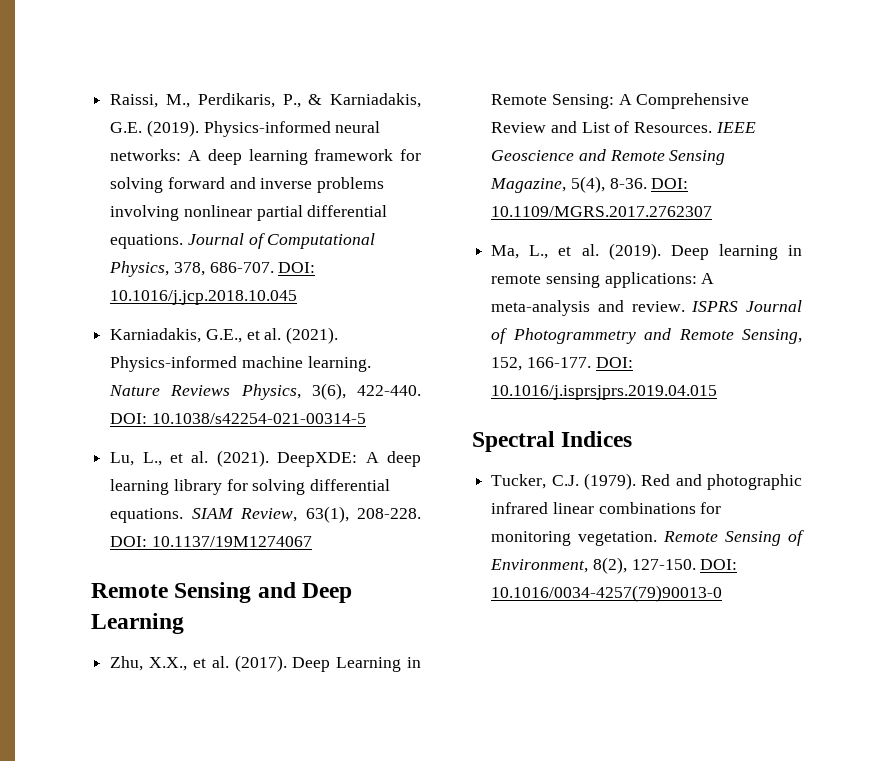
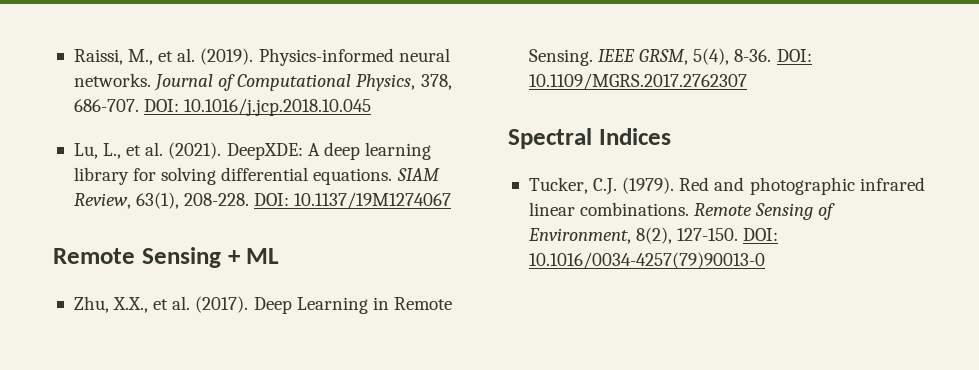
[197,93,421,108] [110,120,381,137] [110,149,421,165] [110,177,385,193] [110,205,388,221] [110,234,184,249] Perdikaris, P., & Karniadakis, G.E. (2019). Physics-informed neural networks: A deep learning framework for solving forward and inverse problems involving nonlinear partial differential equations. -> [158,48,450,66] [73,73,151,87] et al. (2019). Physics-informed neural networks.
[110,327,339,344] [110,356,371,372] [109,383,421,400] [110,413,366,424] // Karniadakis, G.E., et al. (2021). Physics-informed machine learning. Nature Reviews Physics, 3(6), 422-440. DOI: 10.1038/s42254-021-00314-5 -> (372, 107) none
[257,582,353,603] [91,613,184,634] and Deep Learning -> [227,248,280,264] + ML
[551,93,750,109] [491,121,756,133] [491,149,726,165] [490,176,689,193] [491,206,713,217] [491,243,802,260] [491,272,715,288] [491,300,802,316] [491,328,802,344] [491,357,633,371] [491,385,718,400] Sensing: A Comprehensive Review and List of Resources. IEEE Geoscience and Remote Sensing Magazine, 5(4), 8-36. DOI: 10.1109/MGRS.2017.2762307 // Ma, L., et al. (2019). Deep learning in remote sensing applications: A meta-analysis and review. ISPRS Journal of Photogrammetry and Remote Sensing, 152, 166-177. DOI: 10.1016/j.isprsjprs.2019.04.015 -> [528,48,812,66] [528,73,747,90] Sensing. IEEE GRSM, 5(4), 8-36. DOI: 10.1109/MGRS.2017.2762307
[598,502,722,514] [491,531,658,546] combinations for monitoring vegetation. -> [580,202,690,216] combinations.

